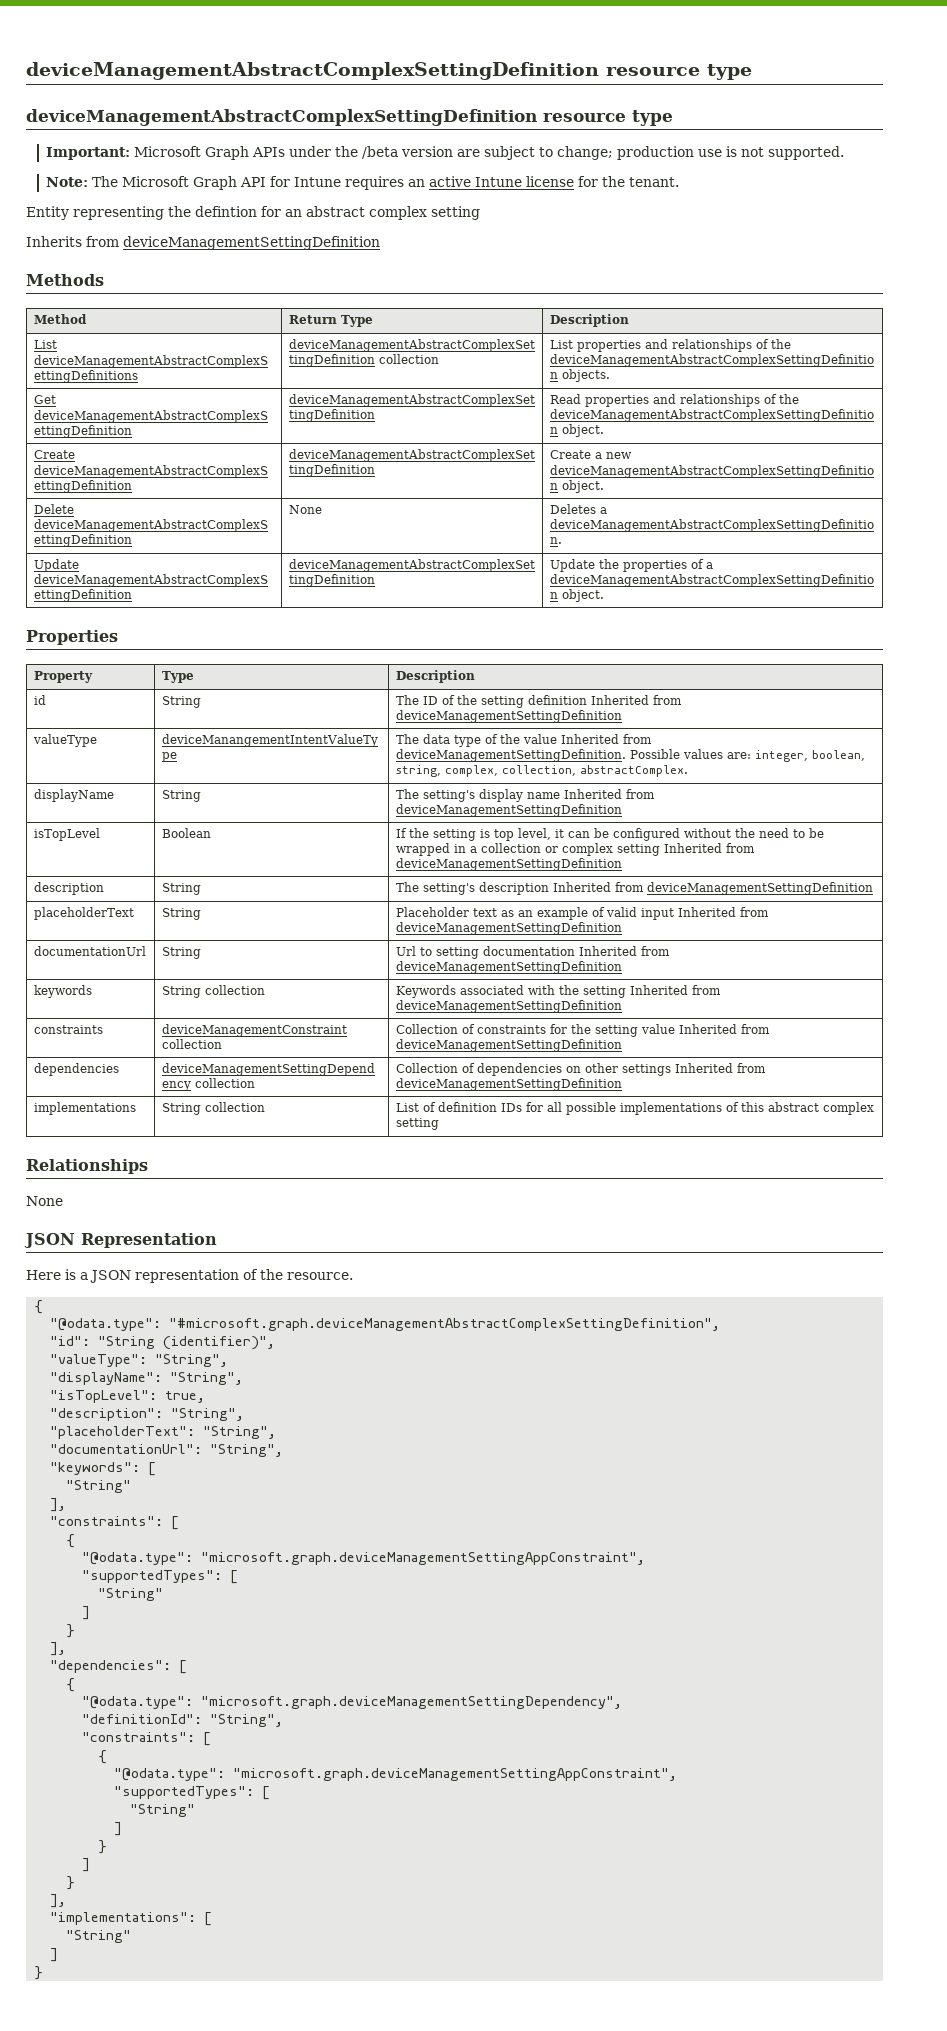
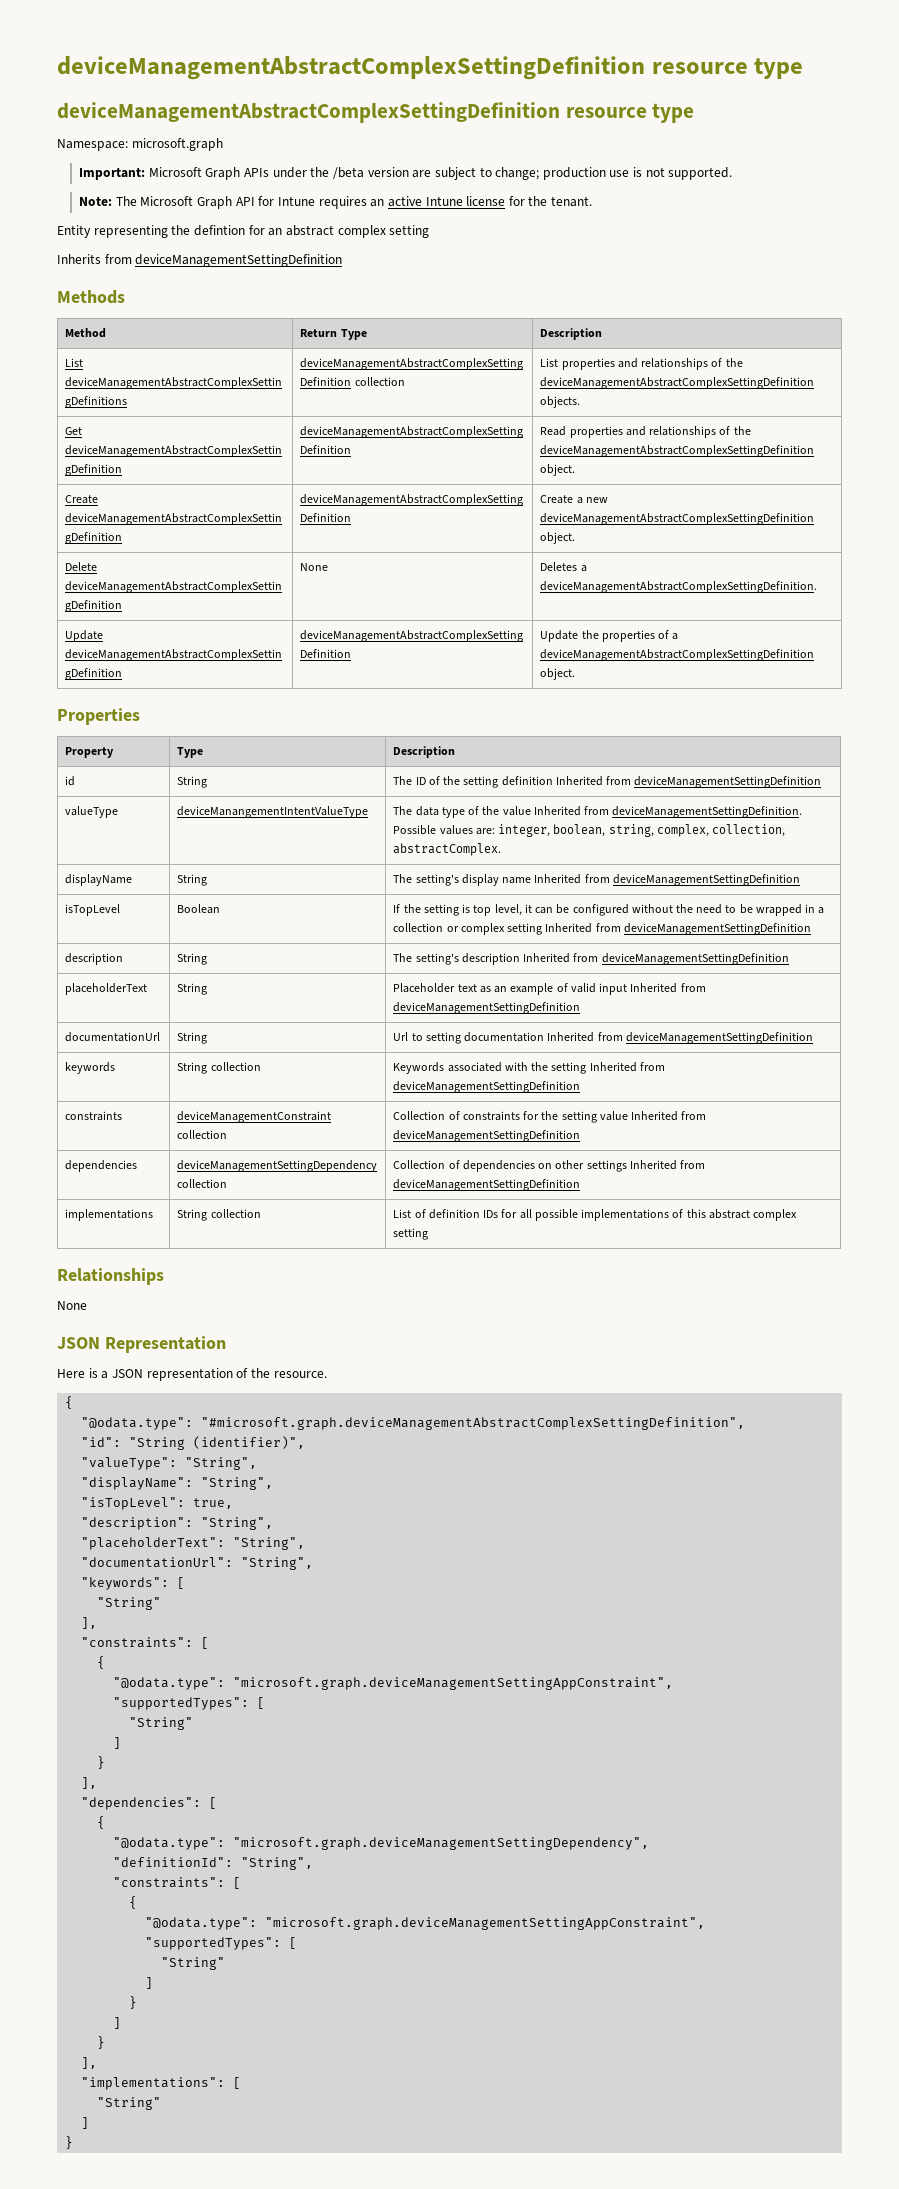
(673, 118) none -> [57,138,223,151] // Namespace: microsoft.graph

